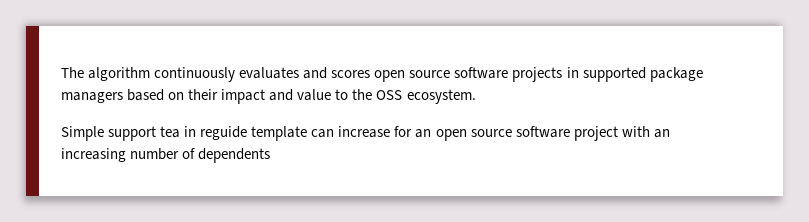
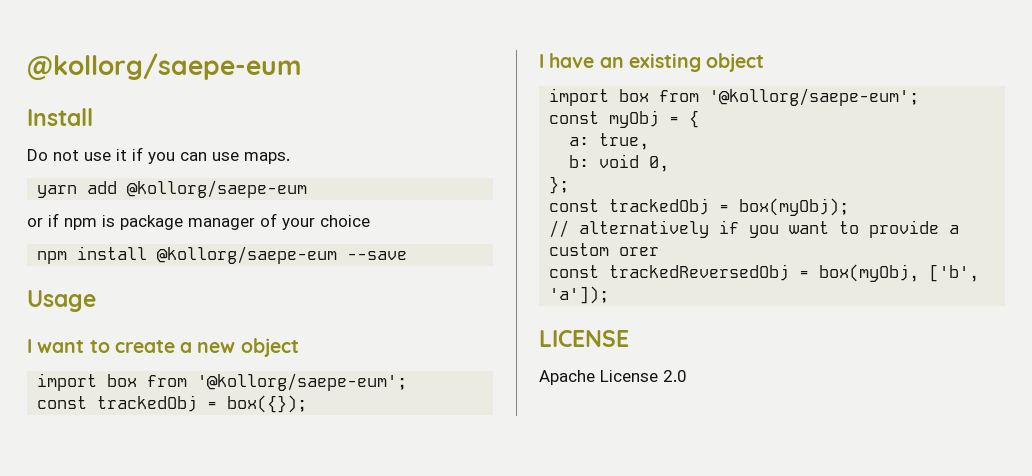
[61,67,703,82] [61,89,476,104] [61,126,670,141] [61,148,271,163] The algorithm continuously evaluates and scores open source software projects in supported package managers based on their impact and value to the OSS ecosystem. // Simple support tea in reguide template can increase for an open source software project with an increasing number of dependents -> [27,53,301,80] [27,108,93,126] [27,147,290,164] [37,180,308,198] [27,213,370,230] [37,246,408,264] [27,290,96,312] [27,338,299,357] [37,373,408,391] [37,395,308,413] [539,53,765,72] [549,88,920,106] [549,110,700,128] [569,133,650,150] [569,154,670,172] [549,176,570,194] [549,198,850,216] [549,220,960,238] [549,243,660,256] [549,264,980,282] [549,286,610,304] [539,330,629,347] [539,370,687,385] @kollorg/saepe-eum // Install // Do not use it if you can use maps. // yarn add @kollorg/saepe-eum // or if npm is package manager of your choice // npm install @kollorg/saepe-eum --save // Usage // I want to create a new object // import box from '@kollorg/saepe-eum'; // const trackedObj = box({}); // I have an existing object // import box from '@kollorg/saepe-eum'; // const myObj = { // a: true, // b: void 0, // }; // const trackedObj = box(myObj); // // alternatively if you want to provide a custom orer // const trackedReversedObj = box(myObj, ['b', 'a']); // LICENSE // Apache License 2.0

